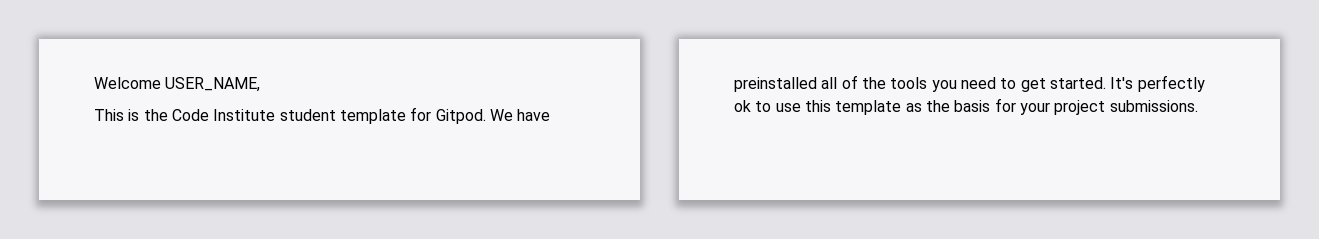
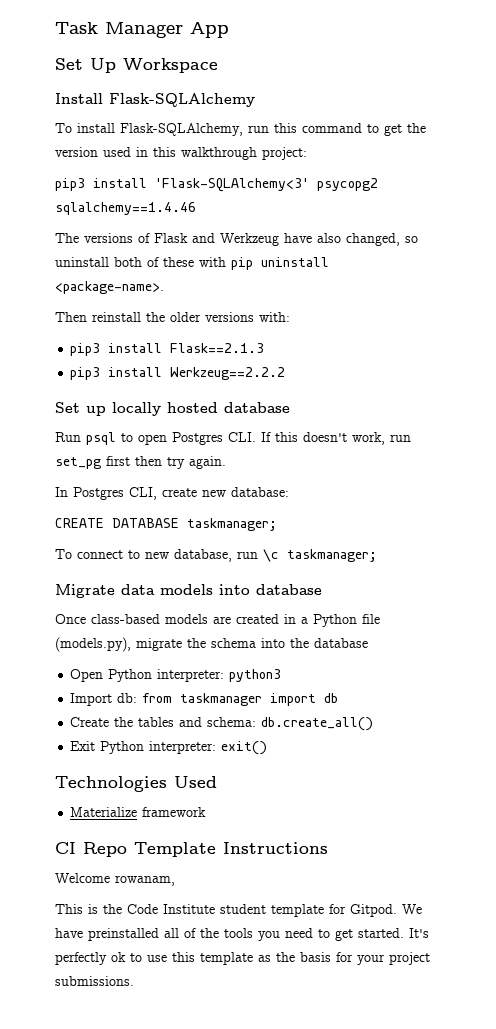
[94,77,261,92] Welcome USER_NAME, -> [55,22,229,38] [55,58,218,73] [55,93,255,107] [55,123,426,136] [55,147,307,160] [55,178,378,192] [55,202,196,215] [55,233,418,246] [55,257,329,270] [55,281,164,294] [55,312,290,322] [70,343,265,356] [70,367,286,380] [55,402,290,416] [55,432,411,445] [55,456,226,469] [55,487,289,500] [55,518,277,531] [55,549,377,562] [55,584,322,598] [55,614,380,627] [55,637,368,652] [70,669,282,682] [70,693,339,706] [70,717,374,731] [70,741,268,755] [55,776,217,792] [70,807,207,817] [55,842,328,857] [55,873,175,886] Task Manager App // Set Up Workspace // Install Flask-SQLAlchemy // To install Flask-SQLAlchemy, run this command to get the version used in this walkthrough project: // pip3 install 'Flask-SQLAlchemy<3' psycopg2 sqlalchemy==1.4.46 // The versions of Flask and Werkzeug have also changed, so uninstall both of these with pip uninstall <package-name>. // Then reinstall the older versions with: // pip3 install Flask==2.1.3 // pip3 install Werkzeug==2.2.2 // Set up locally hosted database // Run psql to open Postgres CLI. If this doesn't work, run set_pg first then try again. // In Postgres CLI, create new database: // CREATE DATABASE taskmanager; // To connect to new database, run \c taskmanager; // Migrate data models into database // Once class-based models are created in a Python file (models.py), migrate the schema into the database // Open Python interpreter: python3 // Import db: from taskmanager import db // Create the tables and schema: db.create_all() // Exit Python interpreter: exit() // Technologies Used // Materialize framework // CI Repo Template Instructions // Welcome rowanam,

